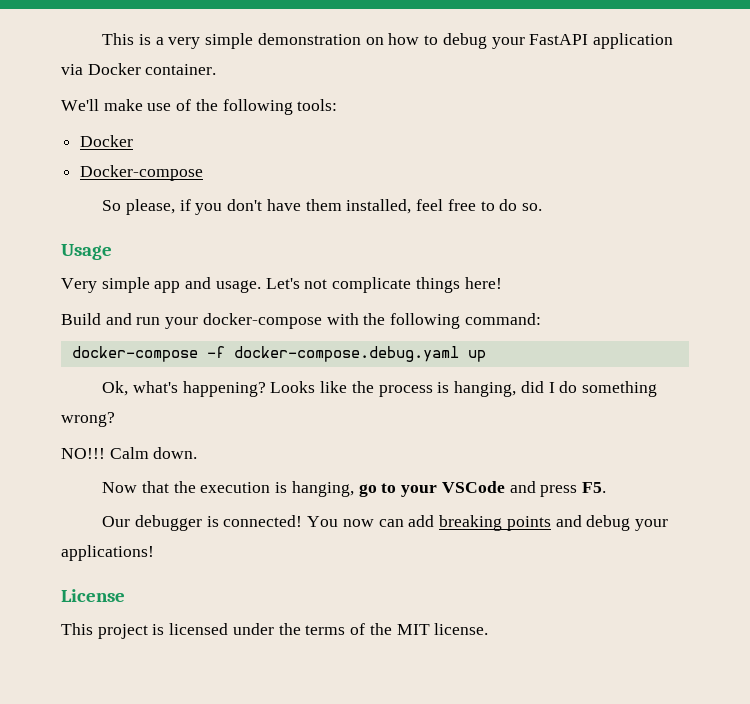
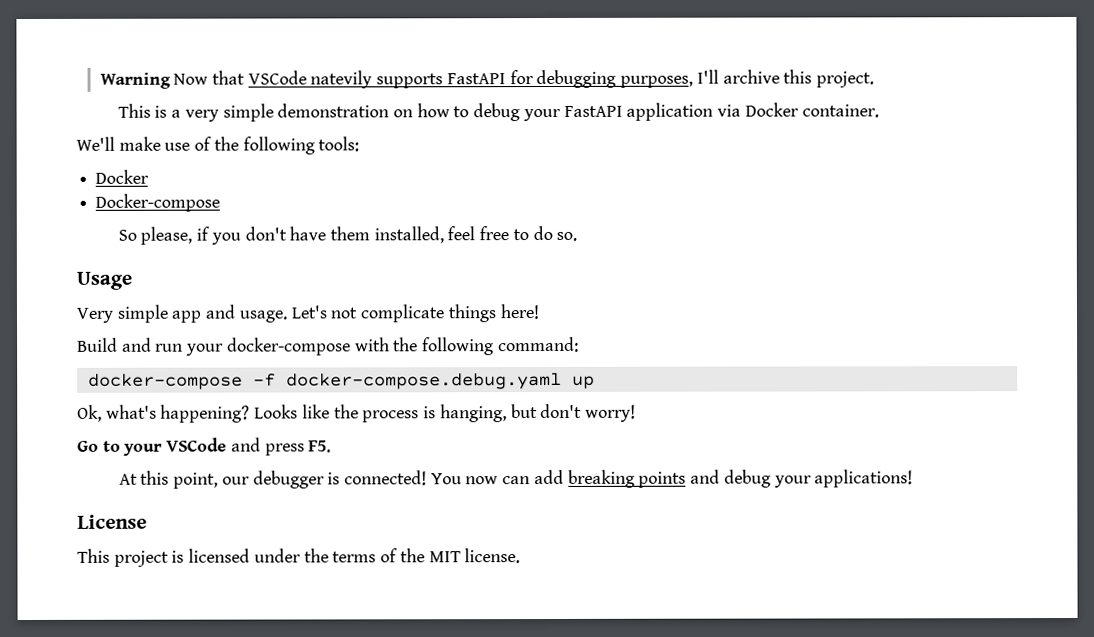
(102, 39) none -> [99,69,874,89] Warning Now that VSCode natevily supports FastAPI for debugging purposes, I'll archive this project. //
[520,381,657,397] [61,412,115,427] [61,447,198,459] [102,481,377,497] did I do something wrong? // NO!!! Calm down. // Now that the execution is hanging, go -> [510,403,636,422] [77,440,99,452] but don't worry! // Go
[102,516,131,527] Our -> [118,470,250,489] At this point, our

